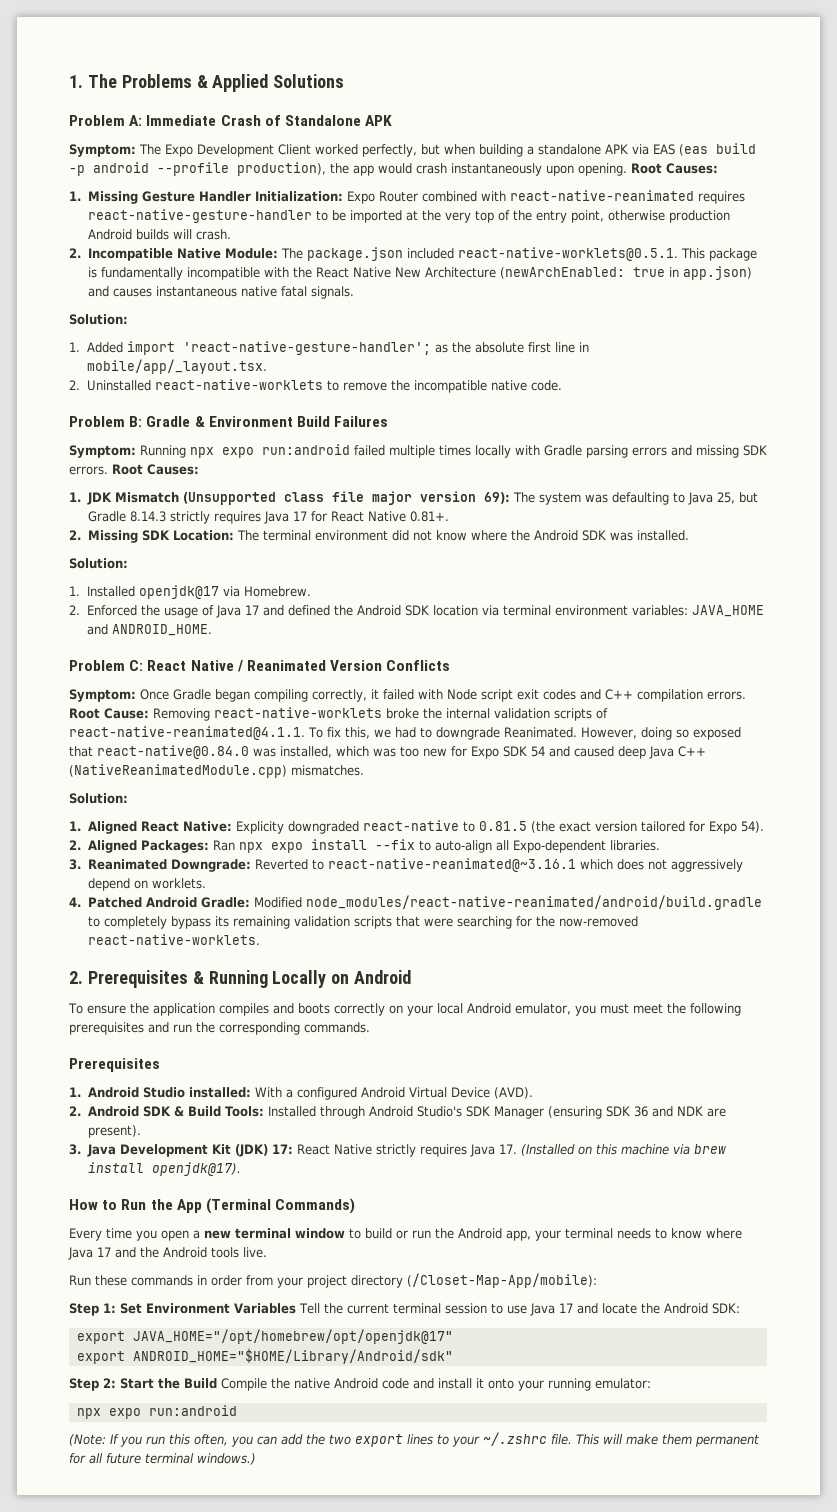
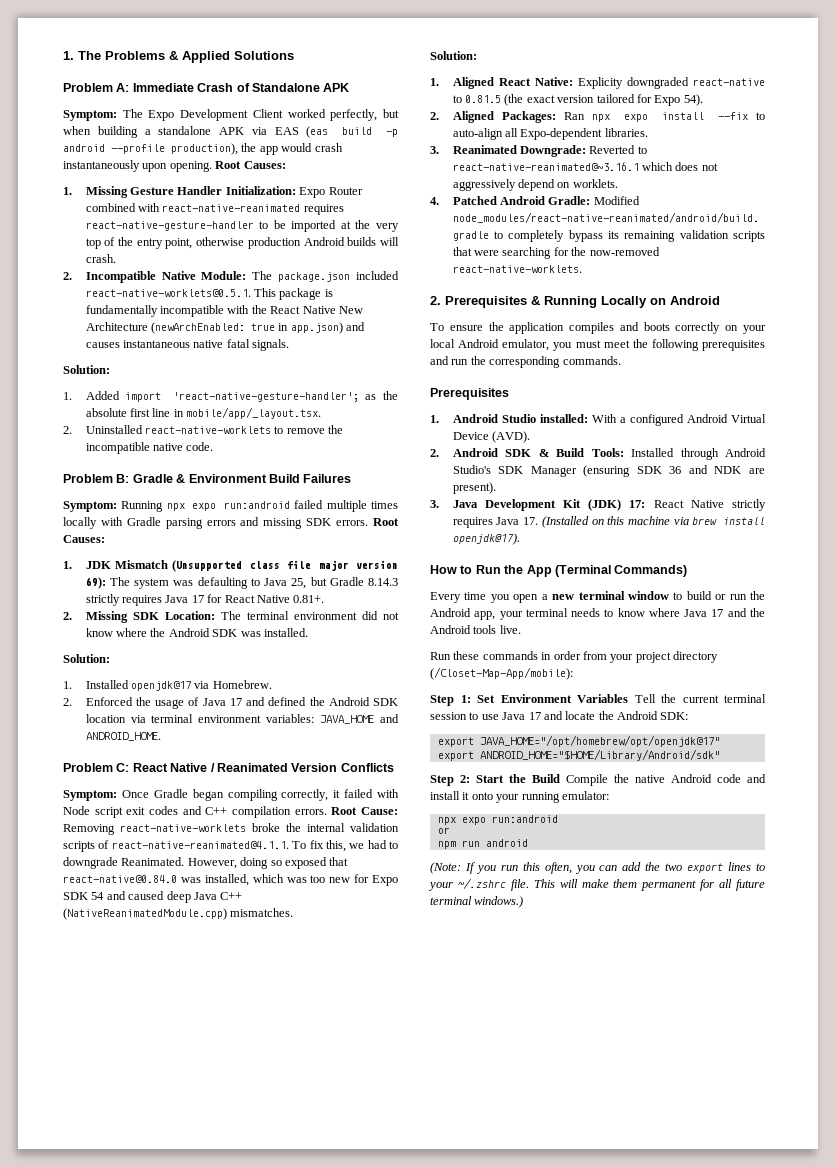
(237, 1410) none -> [437,827,450,834] [437,839,528,849] // or // npm run android

